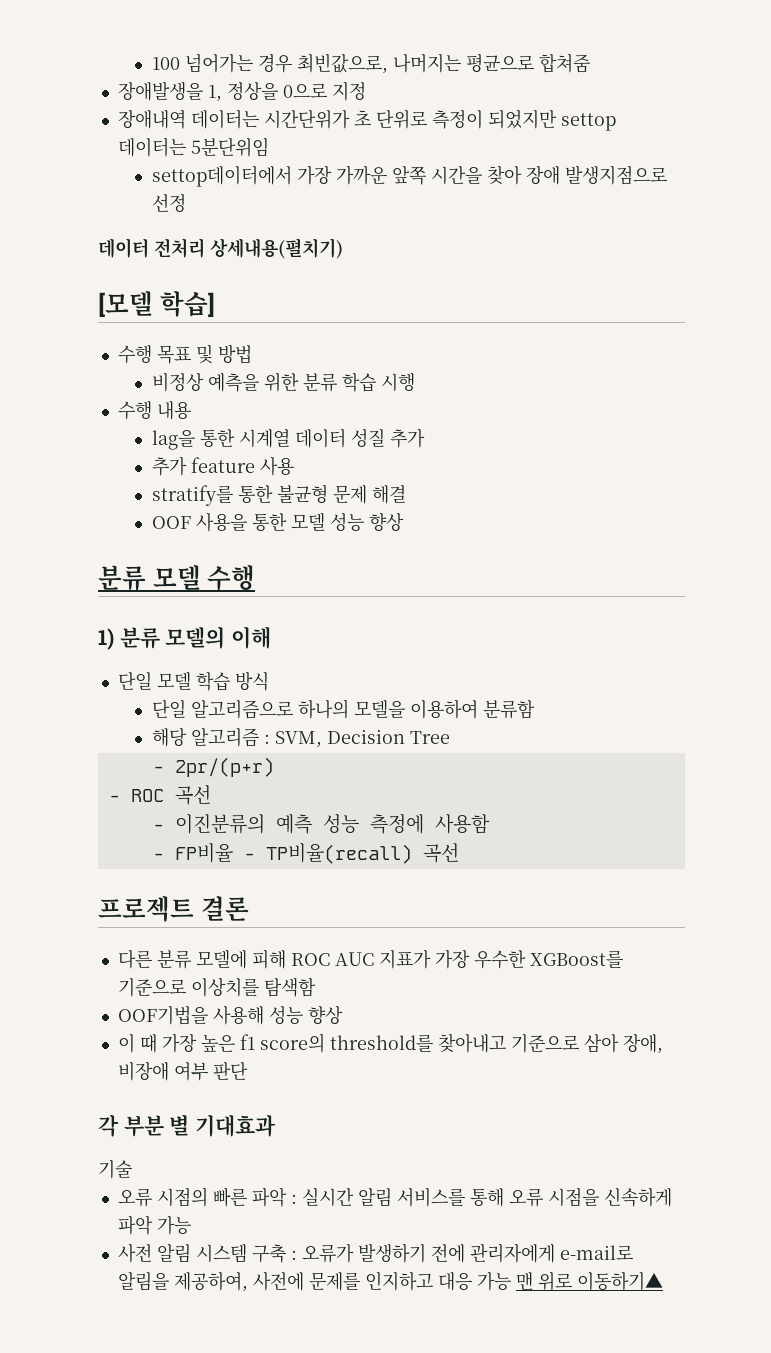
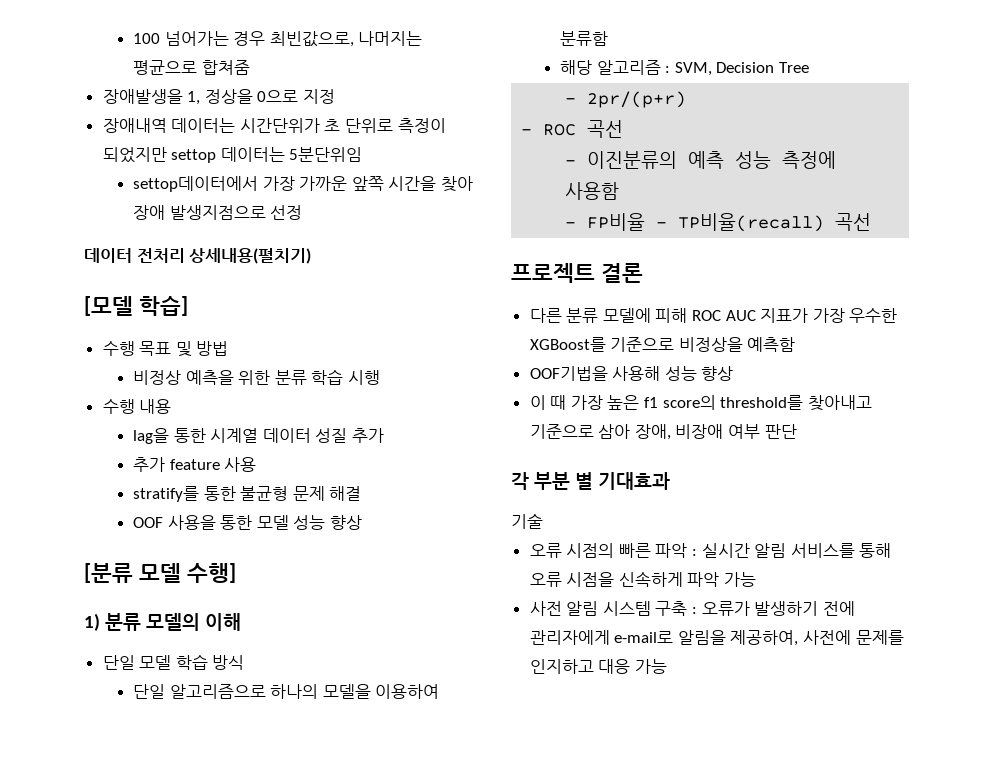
[98,565,256,591] 분류 모델 수행 -> [84,563,236,583] [분류 모델 수행]
[190,978,316,997] 이상치를 탐색함 -> [678,337,796,352] 비정상을 예측함
[515,1272,663,1291] 맨 위로 이동하기▲ -> (667, 666) none

